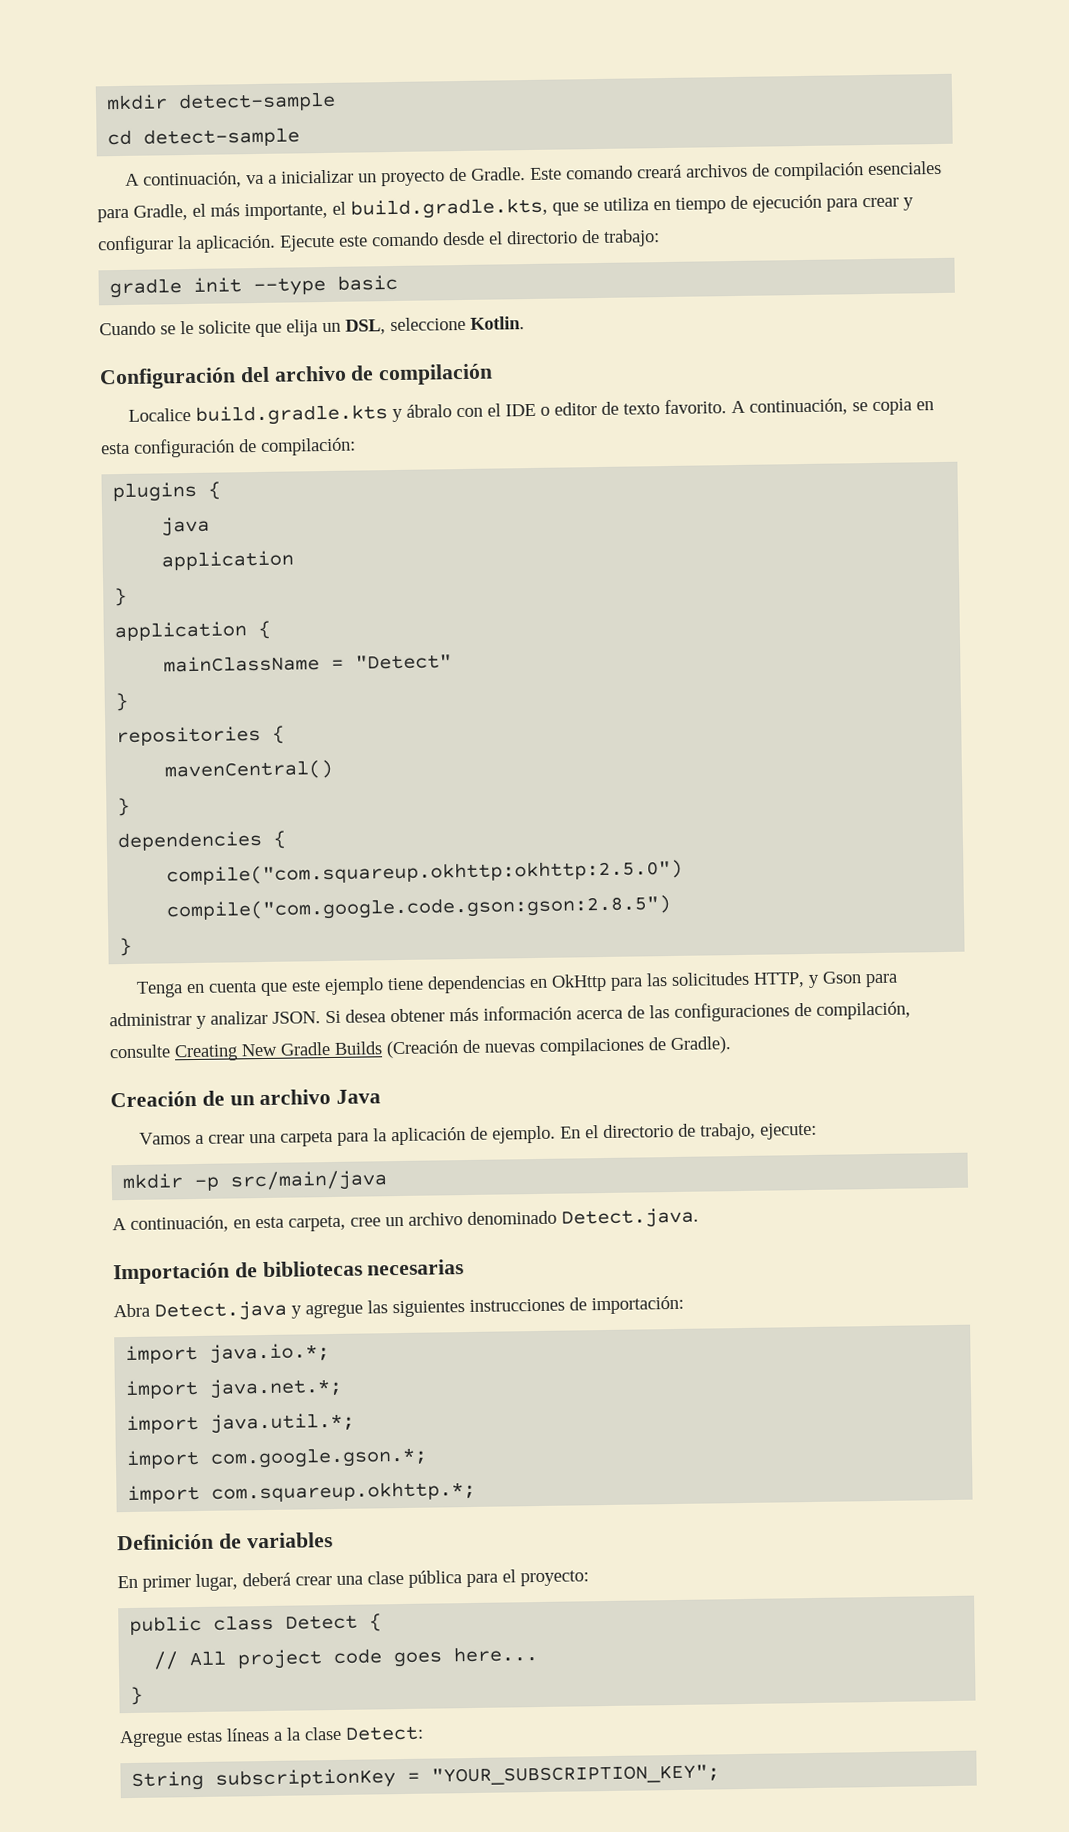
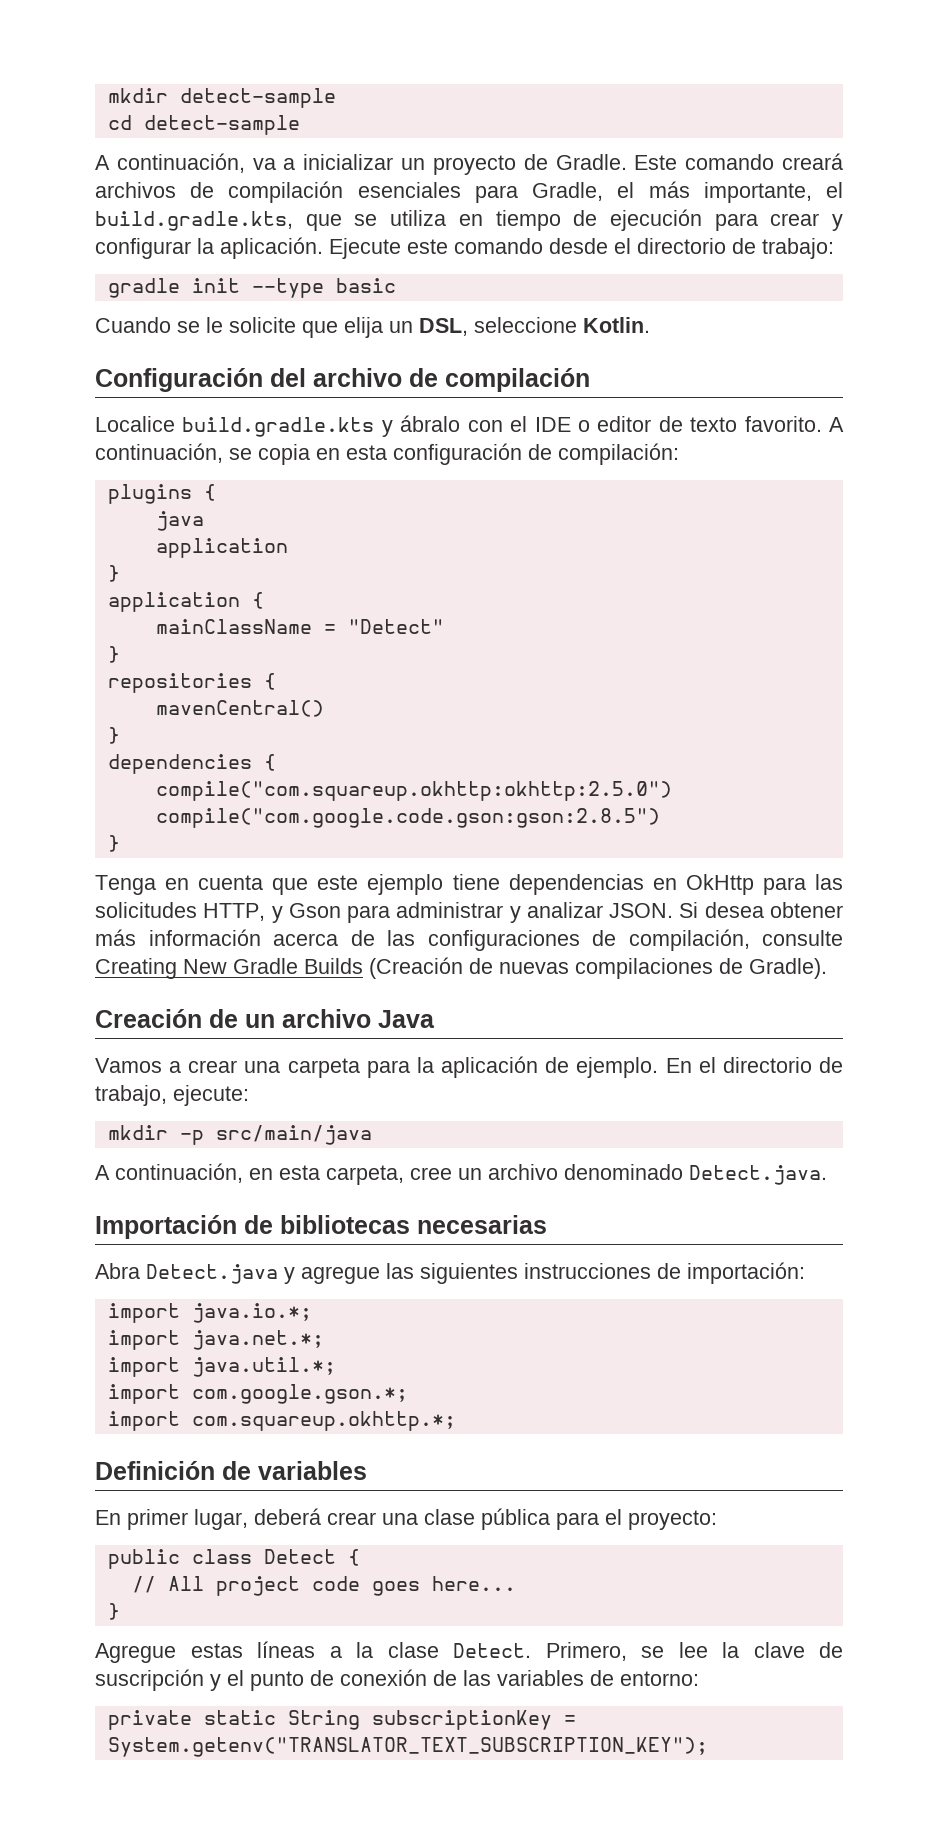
[345,1725,424,1741] Detect: // -> [453,1642,843,1661] [95,1669,699,1691] [107,1710,276,1730] Detect. Primero, se lee la clave de suscripción y el punto de conexión de las variables de entorno: // private static
[431,1764,721,1786] "YOUR_SUBSCRIPTION_KEY"; -> [107,1737,708,1757] System.getenv("TRANSLATOR_TEXT_SUBSCRIPTION_KEY");

